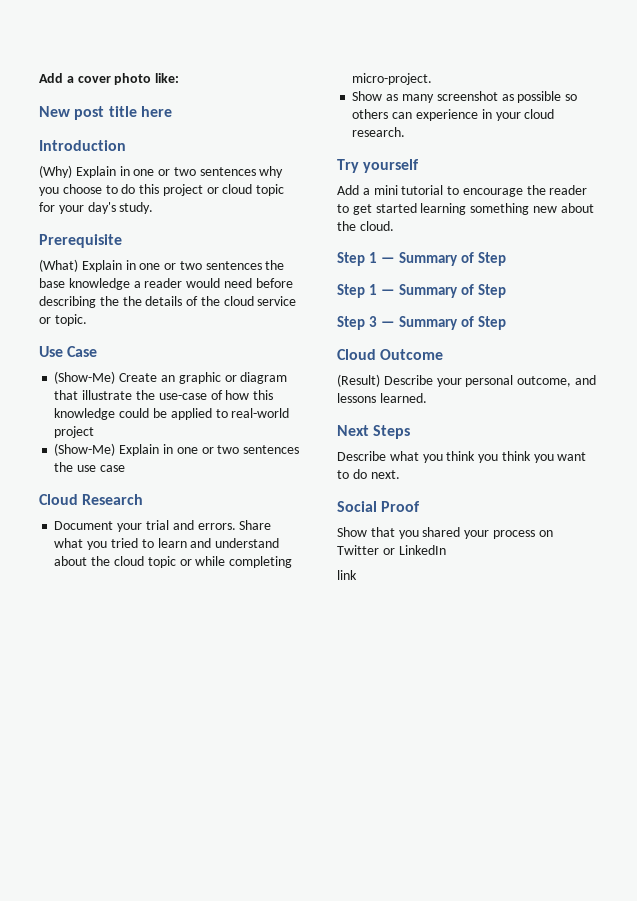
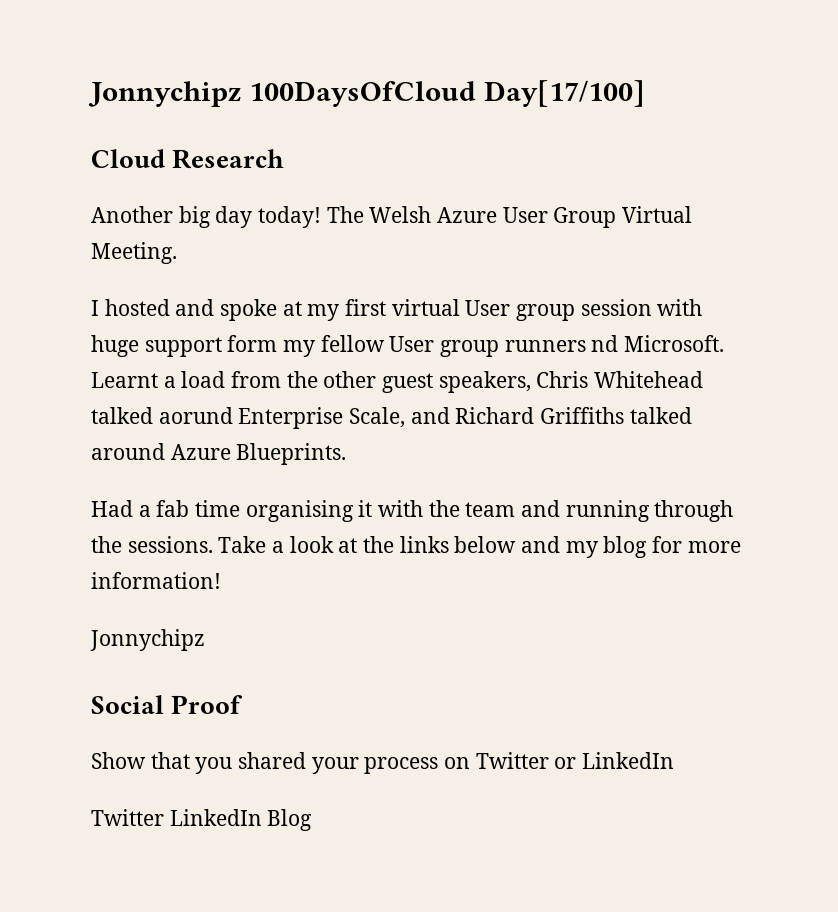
[39,73,180,85] [39,106,172,120] [39,140,126,151] [39,165,284,178] [39,184,285,196] [39,202,154,214] [39,234,122,248] [39,259,285,272] [39,278,293,290] [39,296,297,308] [39,314,87,326] [39,346,98,357] [54,371,288,384] [54,390,274,400] [54,408,290,420] [54,426,95,438] [54,443,300,456] [54,462,125,472] [39,494,144,505] [54,520,272,532] [54,538,280,550] [54,556,293,568] [352,73,433,85] [352,91,578,103] [352,109,555,121] [352,127,406,137] [337,159,420,173] [337,185,588,197] [337,203,594,215] [337,221,394,231] [337,252,506,266] [337,284,506,298] [337,316,506,330] [337,349,444,360] [337,374,596,387] [337,393,427,403] [337,425,411,439] [337,451,587,463] [337,469,400,479] Add a cover photo like: // New post title here // Introduction // (Why) Explain in one or two sentences why you choose to do this project or cloud topic for your day's study. // Prerequisite // (What) Explain in one or two sentences the base knowledge a reader would need before describing the the details of the cloud service or topic. // Use Case // (Show-Me) Create an graphic or diagram that illustrate the use-case of how this knowledge could be applied to real-world project // (Show-Me) Explain in one or two sentences the use case // Cloud Research // Document your trial and errors. Share what you tried to learn and understand about the cloud topic or while completing micro-project. // Show as many screenshot as possible so others can experience in your cloud research. // Try yourself // Add a mini tutorial to encourage the reader to get started learning something new about the cloud. // Step 1 — Summary of Step // Step 1 — Summary of Step // Step 3 — Summary of Step // Cloud Outcome // (Result) Describe your personal outcome, and lessons learned. // Next Steps // Describe what you think you think you want to do next. -> [88,80,645,107] [91,149,285,169] [91,206,693,228] [91,242,177,264] [91,299,703,321] [91,335,725,357] [91,371,704,393] [91,407,692,429] [91,443,347,465] [91,500,734,522] [91,536,741,558] [91,572,221,589] [90,629,205,651] Jonnychipz 100DaysOfCloud Day[17/100] // Cloud Research // Another big day today! The Welsh Azure User Group Virtual Meeting. // I hosted and spoke at my first virtual User group session with huge support form my fellow User group runners nd Microsoft. Learnt a load from the other guest speakers, Chris Whitehead talked aorund Enterprise Scale, and Richard Griffiths talked around Azure Blueprints. // Had a fab time organising it with the team and running through the sessions. Take a look at the links below and my blog for more information! // Jonnychipz
[337,570,357,580] link -> [91,809,313,831] Twitter LinkedIn Blog

